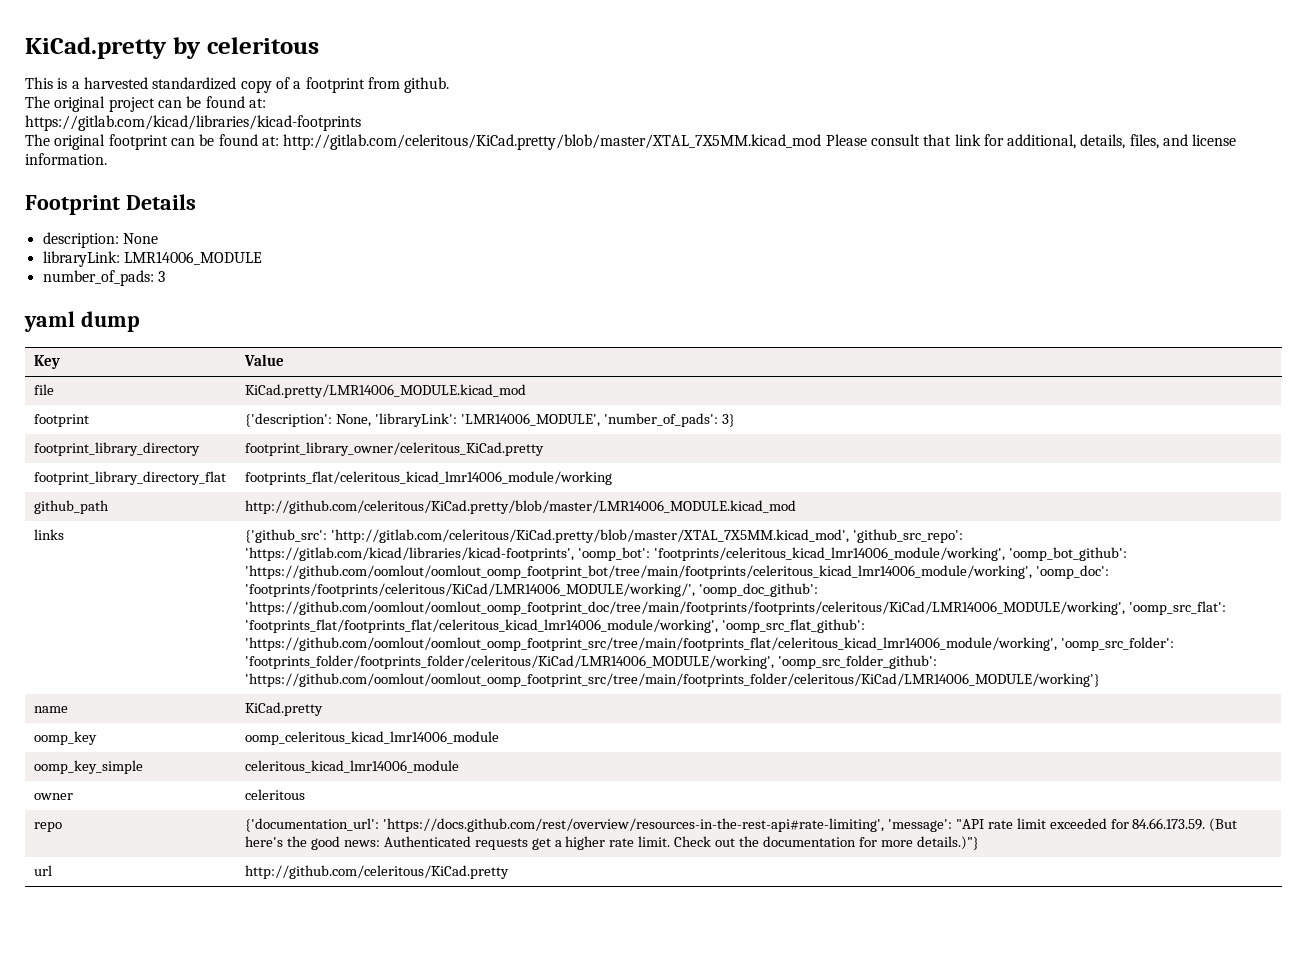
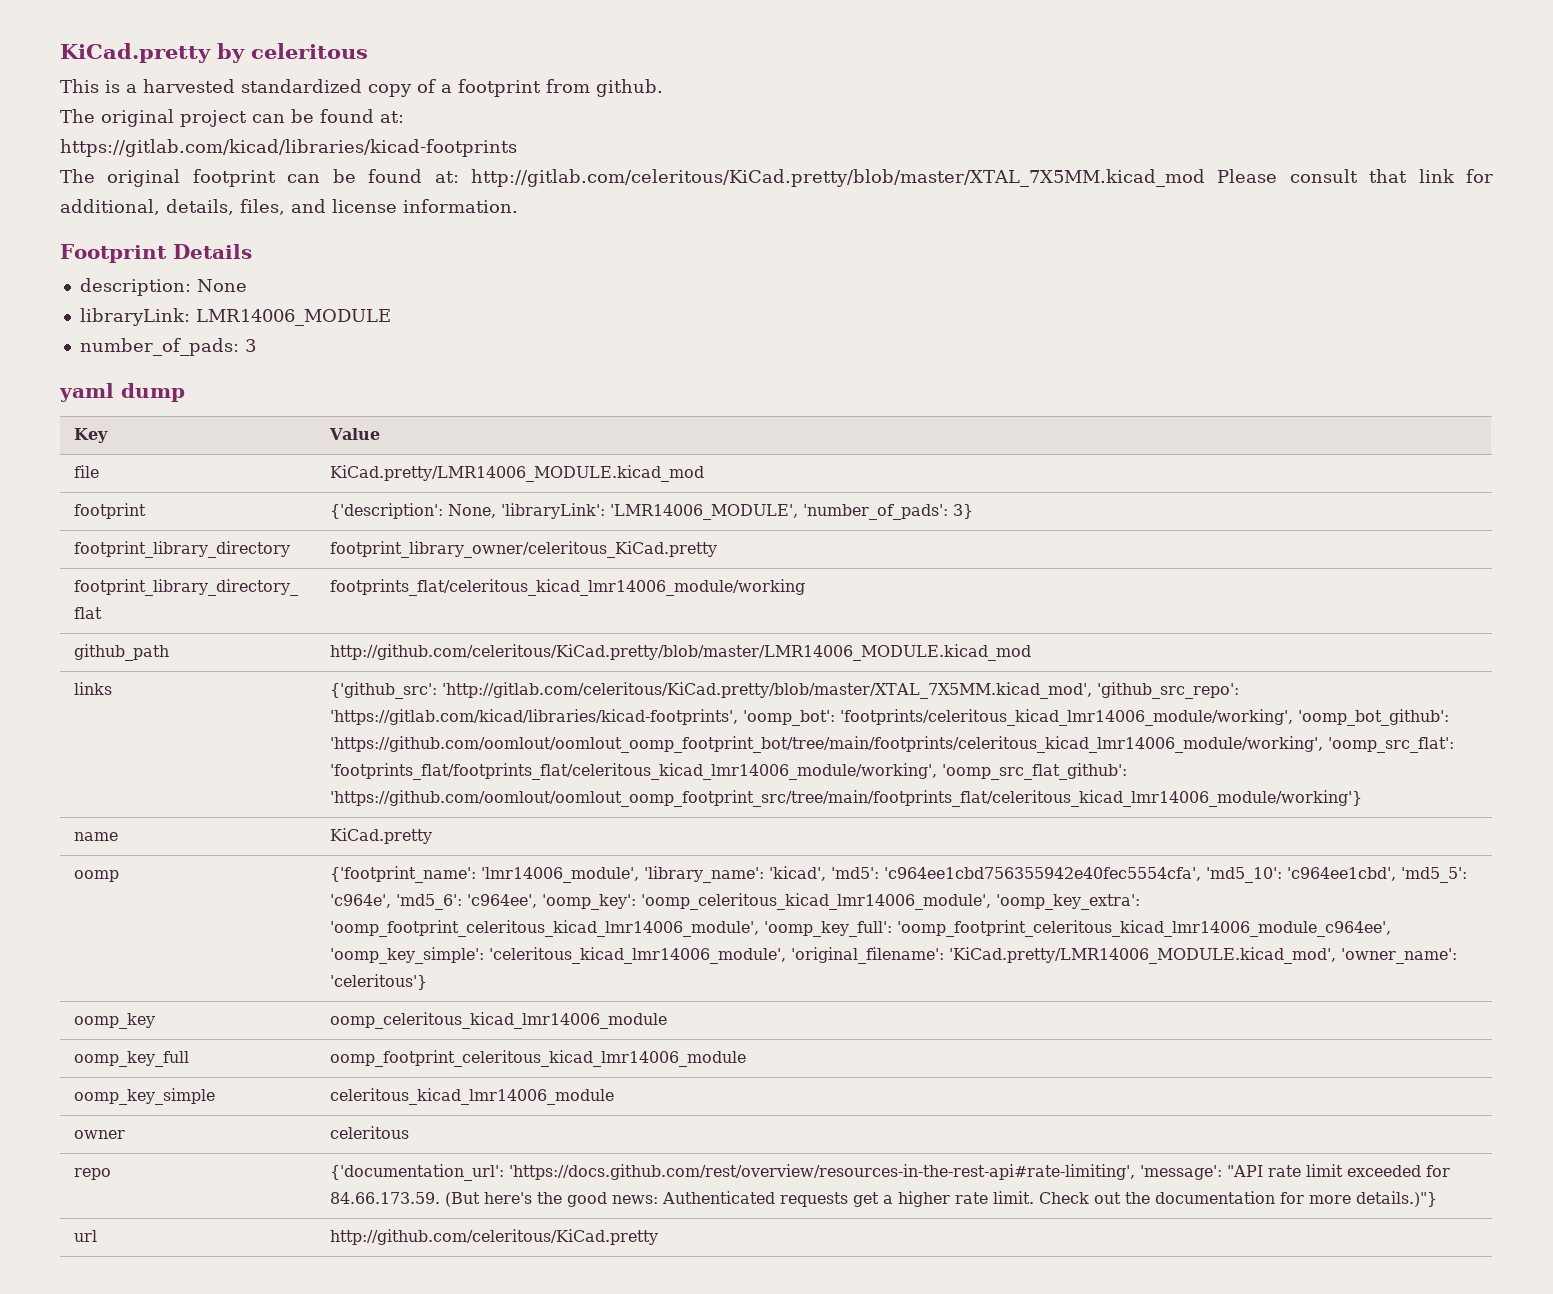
[1036,565,1110,579] [245,583,819,597] [245,601,1227,615] [245,619,866,633] [245,637,1175,651] [245,655,938,669] [245,673,1101,687] [34,706,69,713] [245,702,324,716] 'oomp_doc': 'footprints/footprints/celeritous/KiCad/LMR14006_MODULE/working/', 'oomp_doc_github': 'https://github.com/oomlout/oomlout_oomp_footprint_doc/tree/main/footprints/footprints/celeritous/KiCad/LMR14006_MODULE/working', 'oomp_src_flat': 'footprints_flat/footprints_flat/celeritous_kicad_lmr14006_module/working', 'oomp_src_flat_github': 'https://github.com/oomlout/oomlout_oomp_footprint_src/tree/main/footprints_flat/celeritous_kicad_lmr14006_module/working', 'oomp_src_folder': 'footprints_folder/footprints_folder/celeritous/KiCad/LMR14006_MODULE/working', 'oomp_src_folder_github': 'https://github.com/oomlout/oomlout_oomp_footprint_src/tree/main/footprints_folder/celeritous/KiCad/LMR14006_MODULE/working'} // name | KiCad.pretty -> [1327,737,1454,753] [329,763,1127,780] [329,790,1362,807] [73,832,118,841] [329,828,432,844] [73,870,119,882] [329,866,1467,883] [329,893,1140,910] [329,920,1391,937] [329,947,1457,964] [329,974,427,990] 'oomp_src_flat': 'footprints_flat/footprints_flat/celeritous_kicad_lmr14006_module/working', 'oomp_src_flat_github': 'https://github.com/oomlout/oomlout_oomp_footprint_src/tree/main/footprints_flat/celeritous_kicad_lmr14006_module/working'} // name | KiCad.pretty // oomp | {'footprint_name': 'lmr14006_module', 'library_name': 'kicad', 'md5': 'c964ee1cbd756355942e40fec5554cfa', 'md5_10': 'c964ee1cbd', 'md5_5': 'c964e', 'md5_6': 'c964ee', 'oomp_key': 'oomp_celeritous_kicad_lmr14006_module', 'oomp_key_extra': 'oomp_footprint_celeritous_kicad_lmr14006_module', 'oomp_key_full': 'oomp_footprint_celeritous_kicad_lmr14006_module_c964ee', 'oomp_key_simple': 'celeritous_kicad_lmr14006_module', 'original_filename': 'KiCad.pretty/LMR14006_MODULE.kicad_mod', 'owner_name': 'celeritous'}
(500, 738) none -> [73,1051,189,1067] [329,1050,746,1067] // oomp_key_full | oomp_footprint_celeritous_kicad_lmr14006_module

